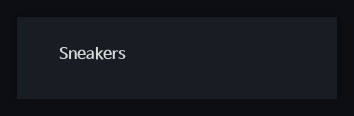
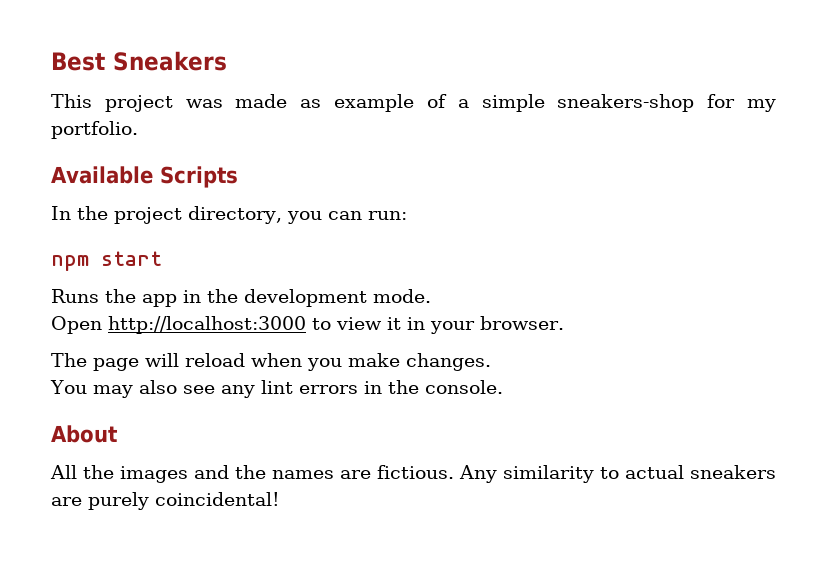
(59, 53) none -> [51,52,105,71] Best
(126, 53) none -> [51,94,776,112] [51,121,138,139] [51,166,238,188] [51,206,407,224] [51,251,162,271] [51,289,431,307] [51,316,564,334] [51,353,491,371] [50,380,503,398] [51,425,118,443] [50,465,776,483] [51,492,280,510] // This project was made as example of a simple sneakers-shop for my portfolio. // Available Scripts // In the project directory, you can run: // npm start // Runs the app in the development mode. // Open http://localhost:3000 to view it in your browser. // The page will reload when you make changes. // You may also see any lint errors in the console. // About // All the images and the names are fictious. Any similarity to actual sneakers are purely coincidental!

